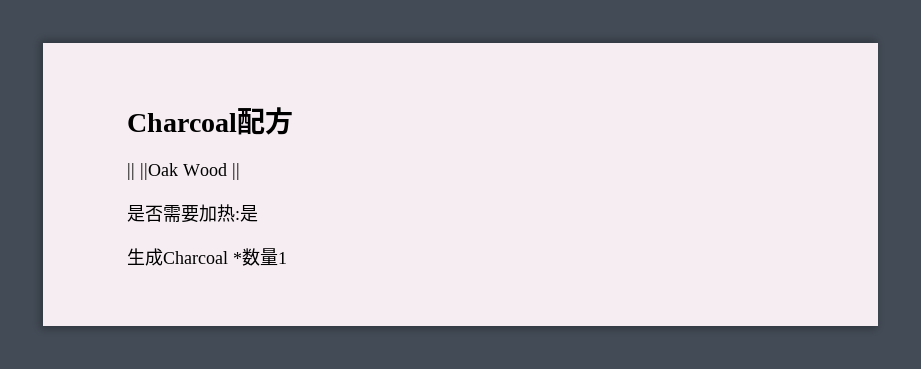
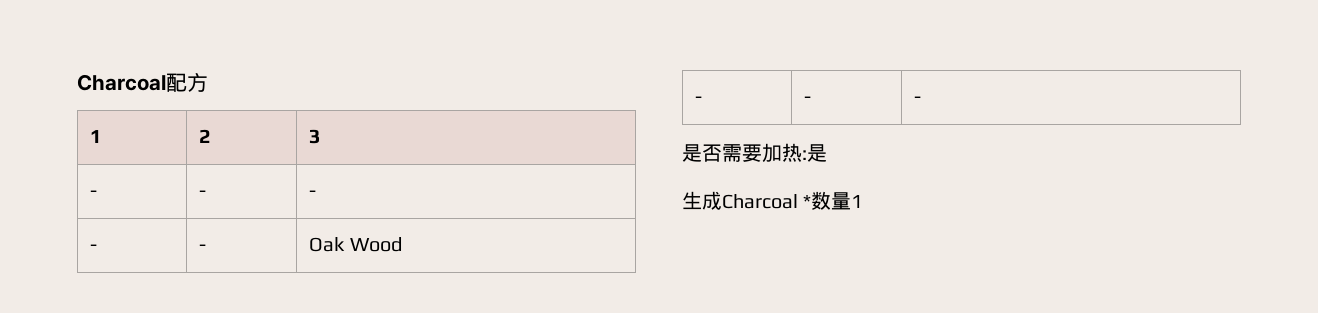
[127,163,240,180] // || ||Oak Wood || -> [90,130,103,143] [199,129,212,143] [309,129,322,144] [90,190,98,197] [199,190,207,197] [309,190,317,197] [90,244,98,251] [199,244,207,251] [309,237,402,252] [695,96,703,103] [804,96,812,103] [914,96,922,103] // 1 | 2 | 3 // - | - | - // - | - | Oak Wood // - | - | -

